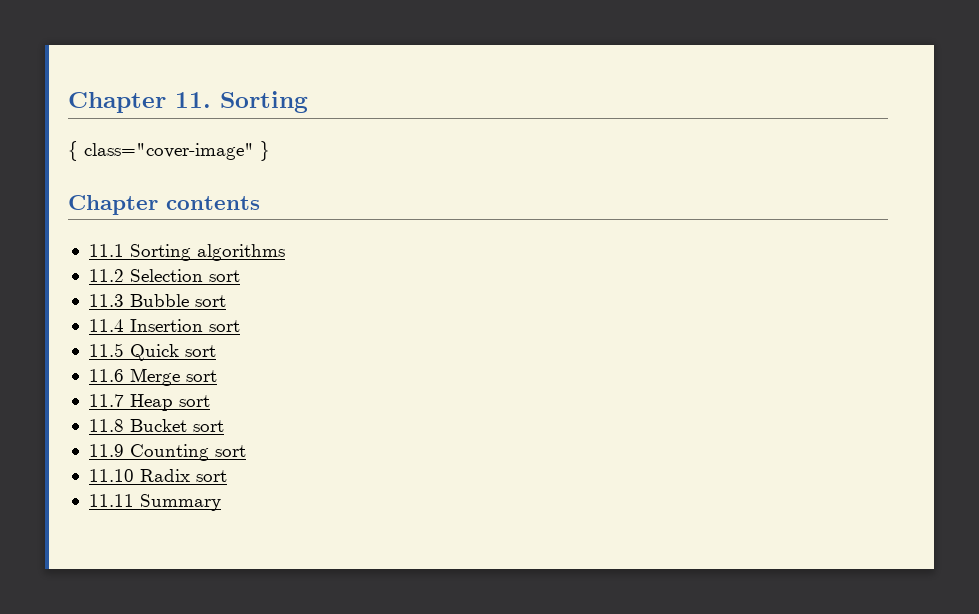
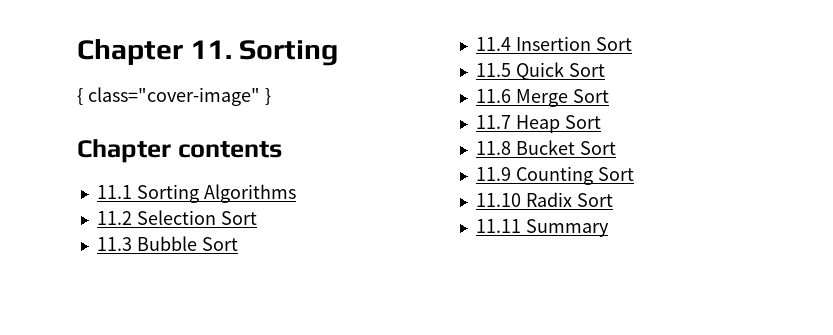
[196,244,285,261] algorithms -> [203,184,296,203] Algorithms
[208,270,240,282] sort -> [220,211,257,225] Sort
[194,295,226,307] sort -> [201,237,238,251] Sort
[208,320,240,332] sort -> [595,37,632,51] Sort
[184,345,216,357] sort -> [568,63,605,77] Sort
[185,370,217,382] sort -> [572,89,609,103] Sort
[178,395,210,407] sort -> [564,115,601,129] Sort
[192,420,224,432] sort -> [579,141,616,155] Sort
[214,445,246,457] sort -> [597,167,634,181] Sort
[195,470,227,482] sort -> [576,193,613,207] Sort

